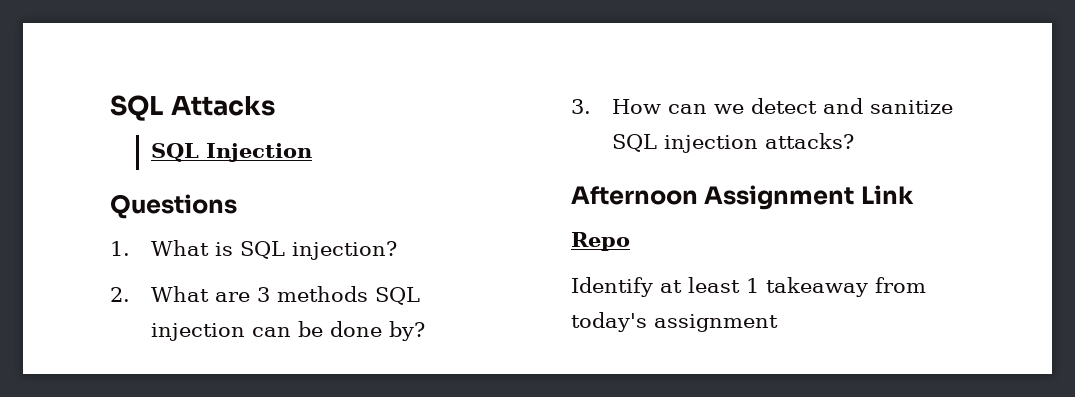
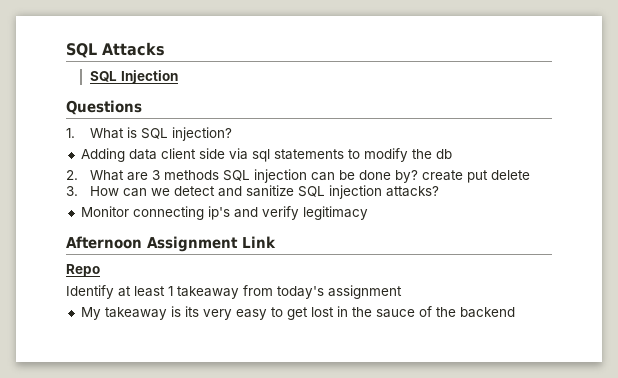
(397, 250) none -> [80,148,452,162] // Adding data client side via sql statements to modify the db
(425, 331) none -> [421,170,530,183] create put delete
(854, 141) none -> [80,206,368,220] // Monitor connecting ip's and verify legitimacy
(778, 323) none -> [80,306,515,320] // My takeaway is its very easy to get lost in the sauce of the backend

